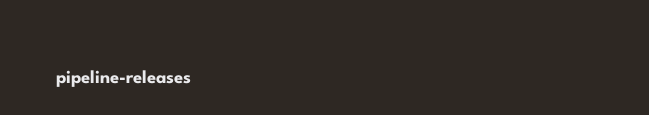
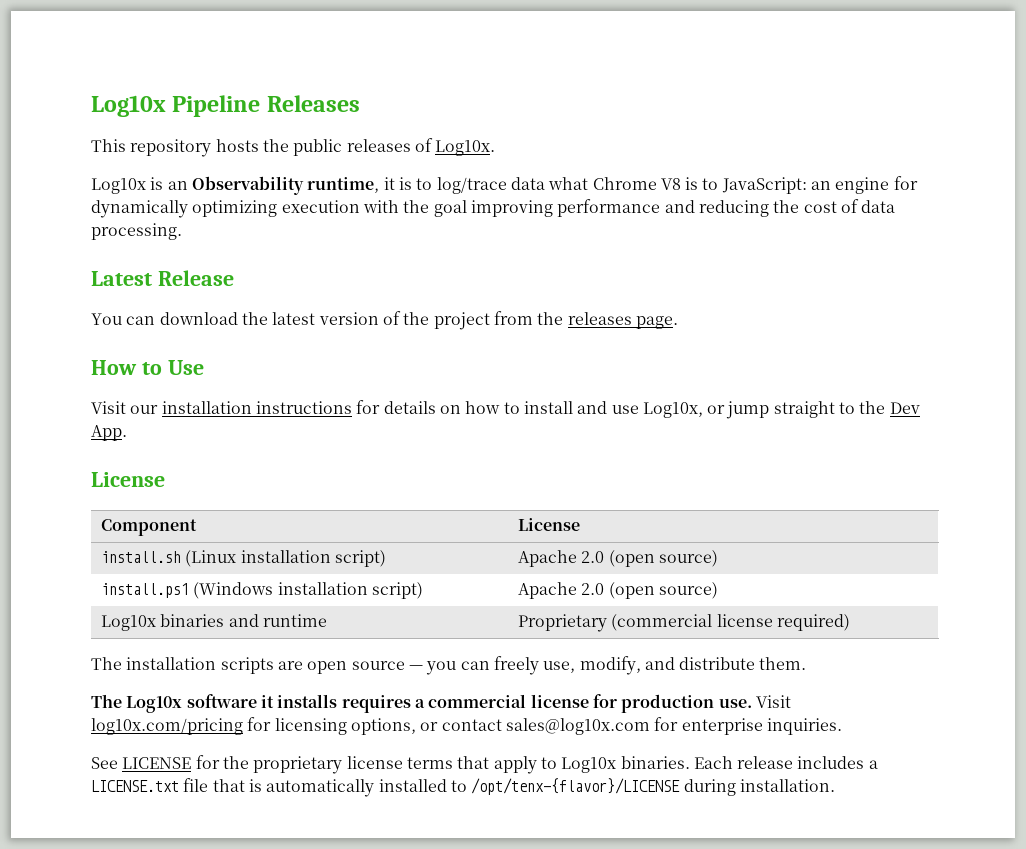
[56,70,191,87] pipeline-releases -> [91,95,360,117] [91,138,496,157] [91,176,918,195] [91,199,896,218] [91,223,182,240] [91,270,234,286] [91,311,678,330] [91,360,204,375] [91,400,920,419] [91,425,127,441] [91,472,165,487] [100,519,197,536] [517,518,580,531] [100,550,386,567] [517,550,718,567] [100,582,423,599] [517,582,718,599] [100,614,327,631] [517,614,850,632] [91,656,807,675] [91,694,791,713] [91,717,842,735] [91,755,878,774] [91,778,835,797] Log10x Pipeline Releases // This repository hosts the public releases of Log10x. // Log10x is an Observability runtime, it is to log/trace data what Chrome V8 is to JavaScript: an engine for dynamically optimizing execution with the goal improving performance and reducing the cost of data processing. // Latest Release // You can download the latest version of the project from the releases page. // How to Use // Visit our installation instructions for details on how to install and use Log10x, or jump straight to the Dev App. // License // Component | License // install.sh (Linux installation script) | Apache 2.0 (open source) // install.ps1 (Windows installation script) | Apache 2.0 (open source) // Log10x binaries and runtime | Proprietary (commercial license required) // The installation scripts are open source — you can freely use, modify, and distribute them. // The Log10x software it installs requires a commercial license for production use. Visit log10x.com/pricing for licensing options, or contact sales@log10x.com for enterprise inquiries. // See LICENSE for the proprietary license terms that apply to Log10x binaries. Each release includes a LICENSE.txt file that is automatically installed to /opt/tenx-{flavor}/LICENSE during installation.

